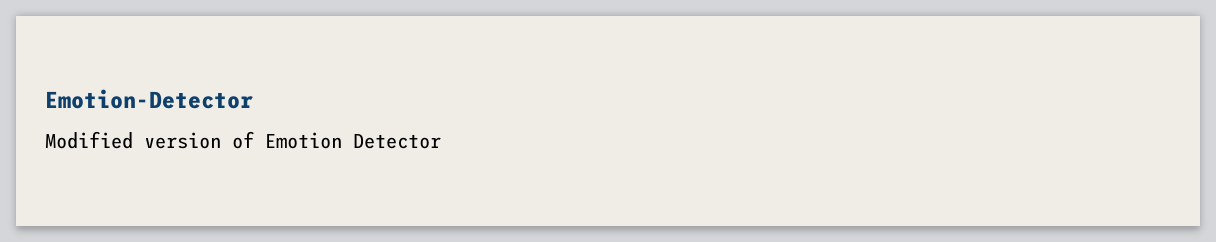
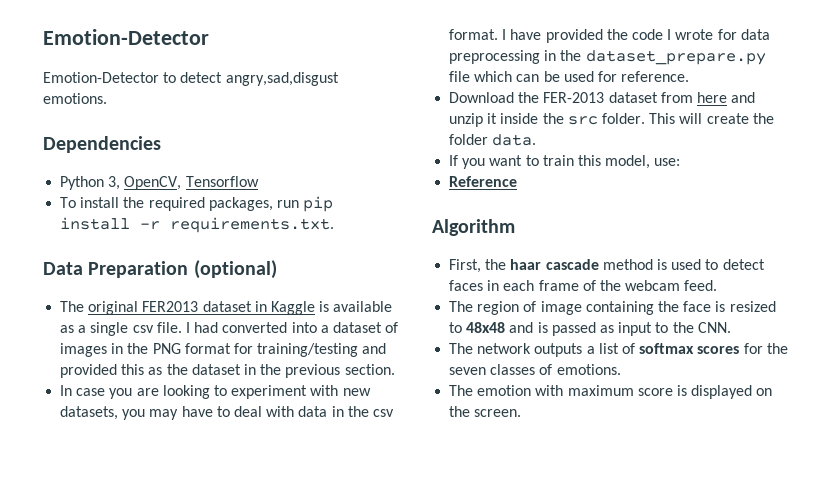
[45,131,441,149] Modified version of Emotion Detector -> [43,72,339,86] [43,93,107,104] [43,136,161,153] [60,176,259,190] [60,196,334,212] [60,217,335,233] [43,260,277,279] [60,301,393,315] [60,322,399,336] [60,343,387,357] [60,364,395,378] [60,385,371,399] [60,406,394,420] [449,29,770,43] [449,50,766,65] [449,71,690,82] [449,92,756,103] [449,113,774,127] [449,134,537,146] [449,155,681,169] [449,176,518,187] [432,219,515,236] [449,259,765,273] [449,280,718,291] [449,301,776,315] [449,322,731,336] [449,343,788,357] [449,364,621,375] [449,385,773,399] [449,406,522,417] Emotion-Detector to detect angry,sad,disgust emotions. // Dependencies // Python 3, OpenCV, Tensorflow // To install the required packages, run pip install -r requirements.txt. // Data Preparation (optional) // The original FER2013 dataset in Kaggle is available as a single csv file. I had converted into a dataset of images in the PNG format for training/testing and provided this as the dataset in the previous section. // In case you are looking to experiment with new datasets, you may have to deal with data in the csv format. I have provided the code I wrote for data preprocessing in the dataset_prepare.py file which can be used for reference. // Download the FER-2013 dataset from here and unzip it inside the src folder. This will create the folder data. // If you want to train this model, use: // Reference // Algorithm // First, the haar cascade method is used to detect faces in each frame of the webcam feed. // The region of image containing the face is resized to 48x48 and is passed as input to the CNN. // The network outputs a list of softmax scores for the seven classes of emotions. // The emotion with maximum score is displayed on the screen.

